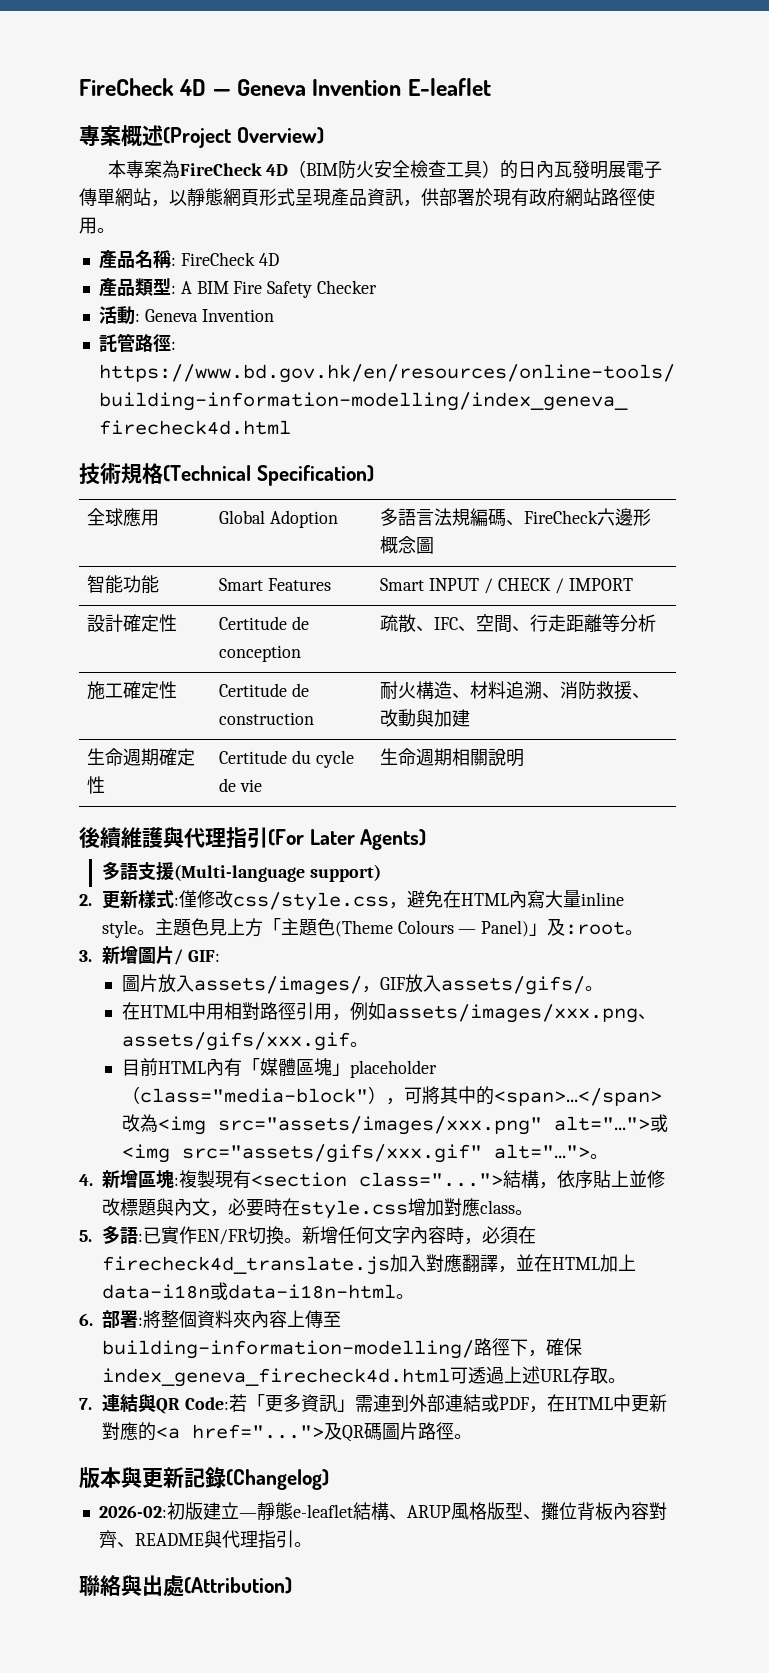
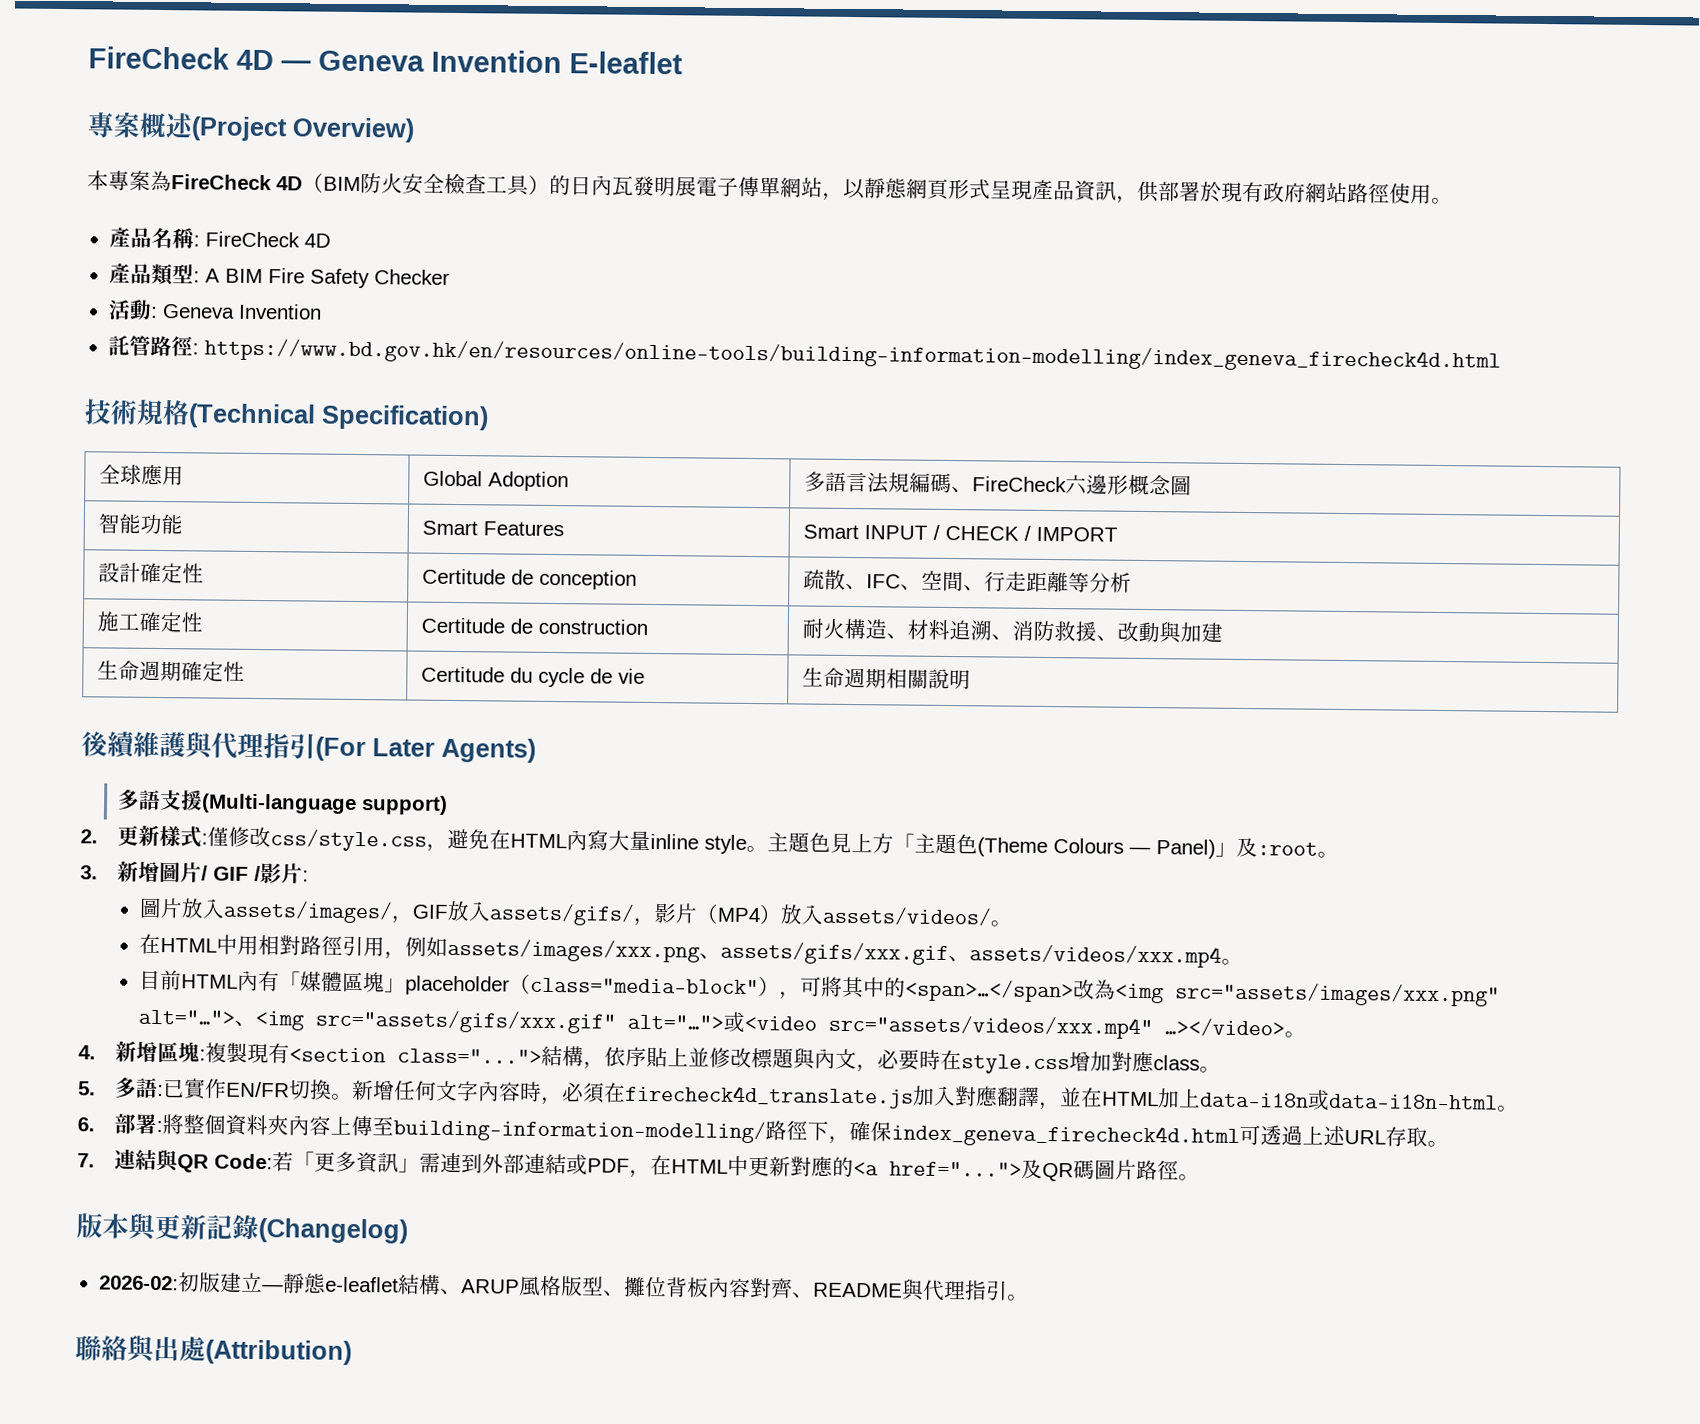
[187,950,220,962] GIF: -> [213,863,310,884] GIF /影片:
(585, 985) none -> [632,903,992,927] ，影片（MP4）放入assets/videos/
(350, 1041) none -> [947,944,1222,968] 、assets/videos/xxx.mp4
[649,1114,668,1132] 或 -> [233,1020,256,1028] 、
(590, 1151) none -> [722,1011,1285,1040] 或<video src="assets/videos/xxx.mp4" …></video>

